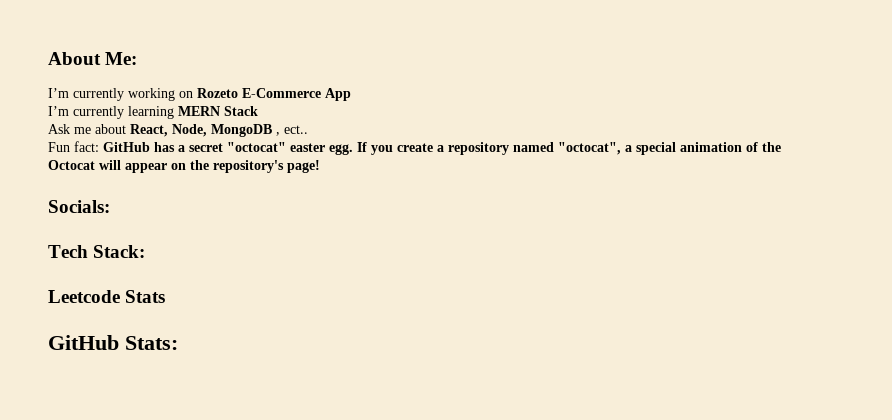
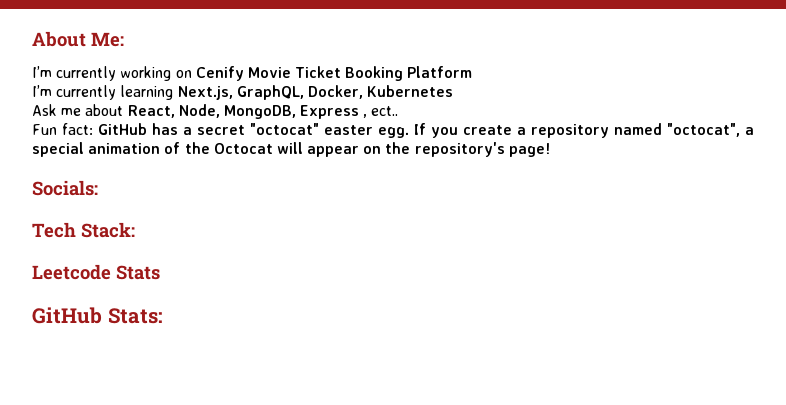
[197,88,351,101] Rozeto E-Commerce App -> [195,66,473,81] Cenify Movie Ticket Booking Platform
[178,106,258,116] MERN Stack -> [177,85,454,100] Next.js, GraphQL, Docker, Kubernetes
[211,124,272,137] MongoDB -> [223,105,360,119] MongoDB, Express

